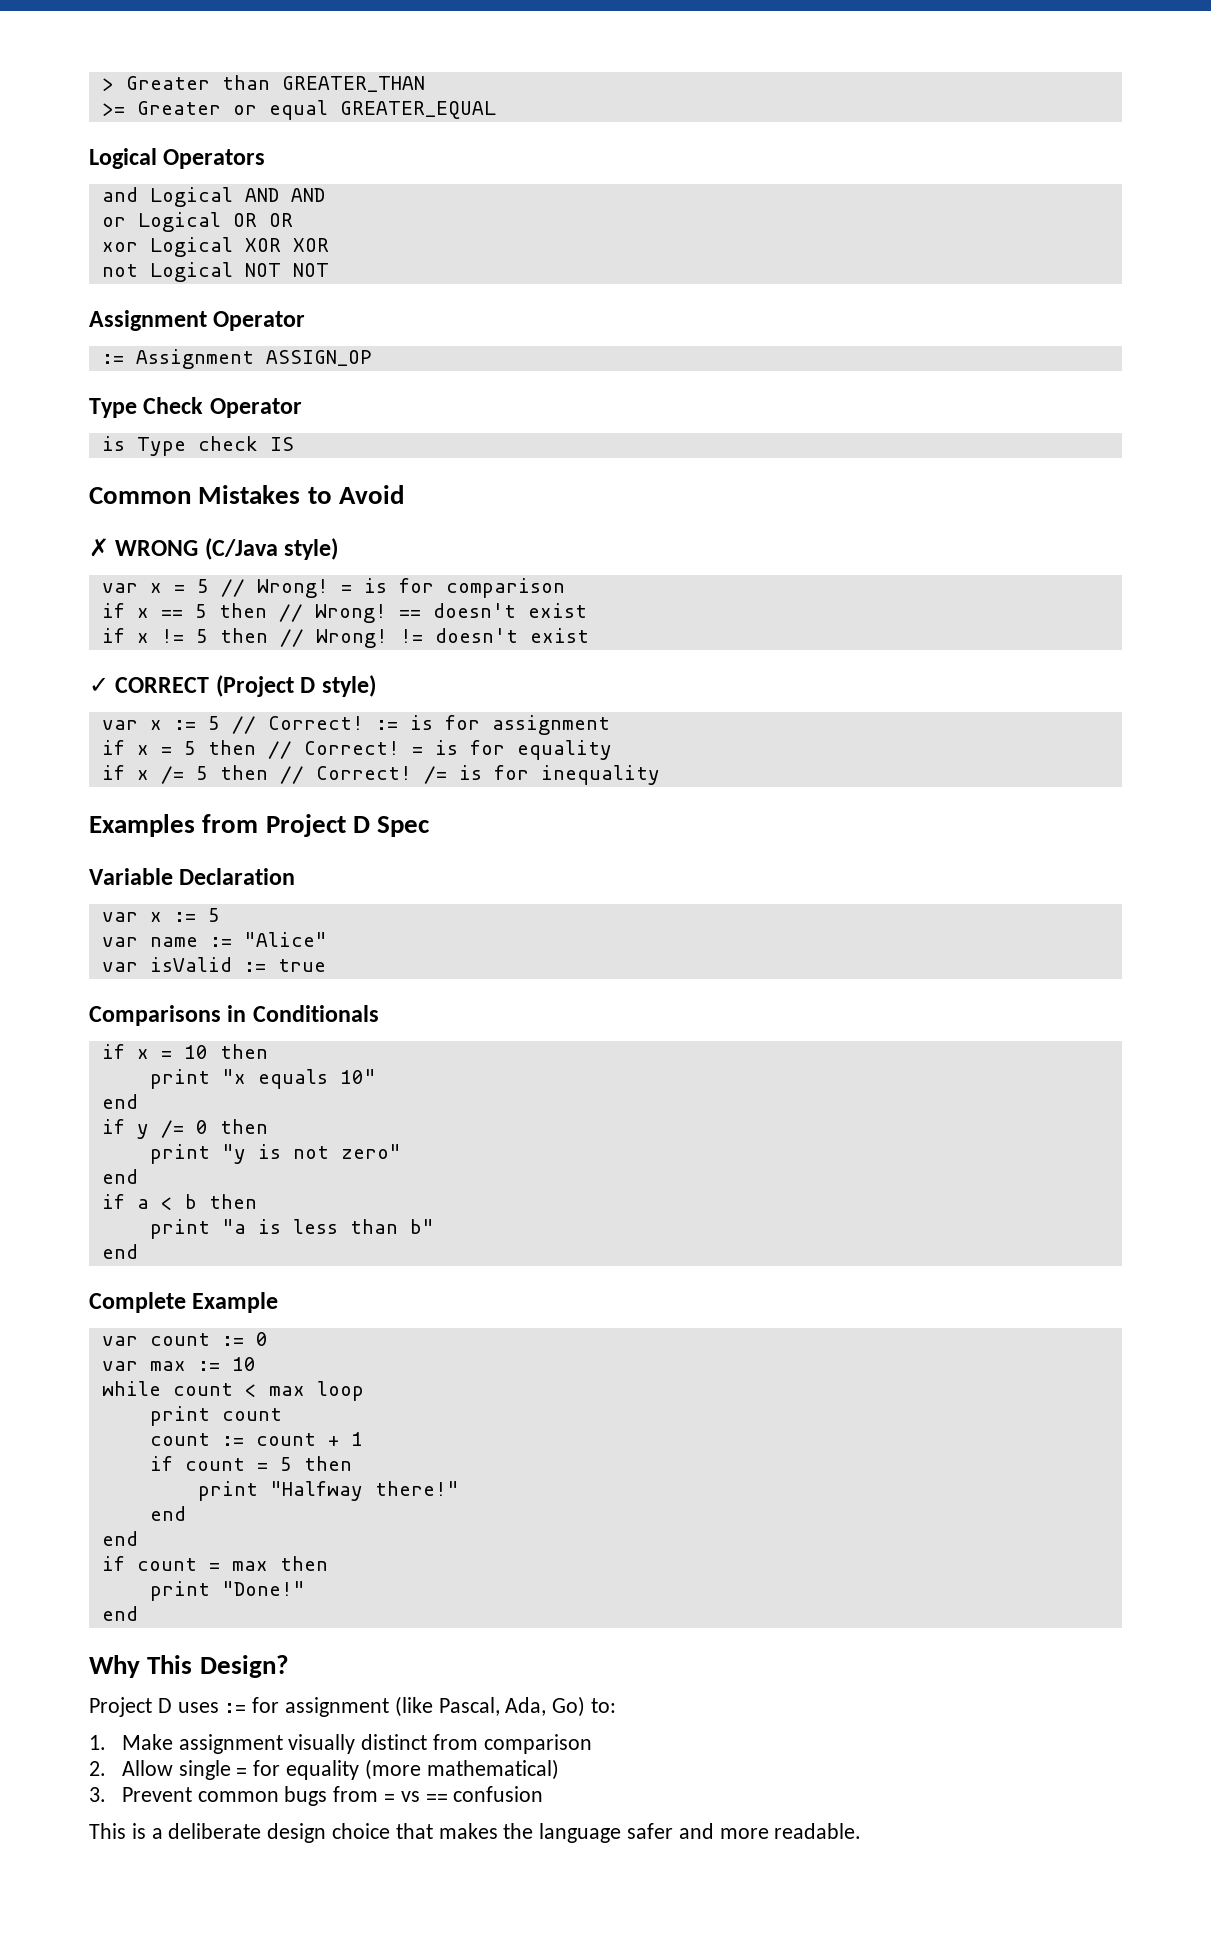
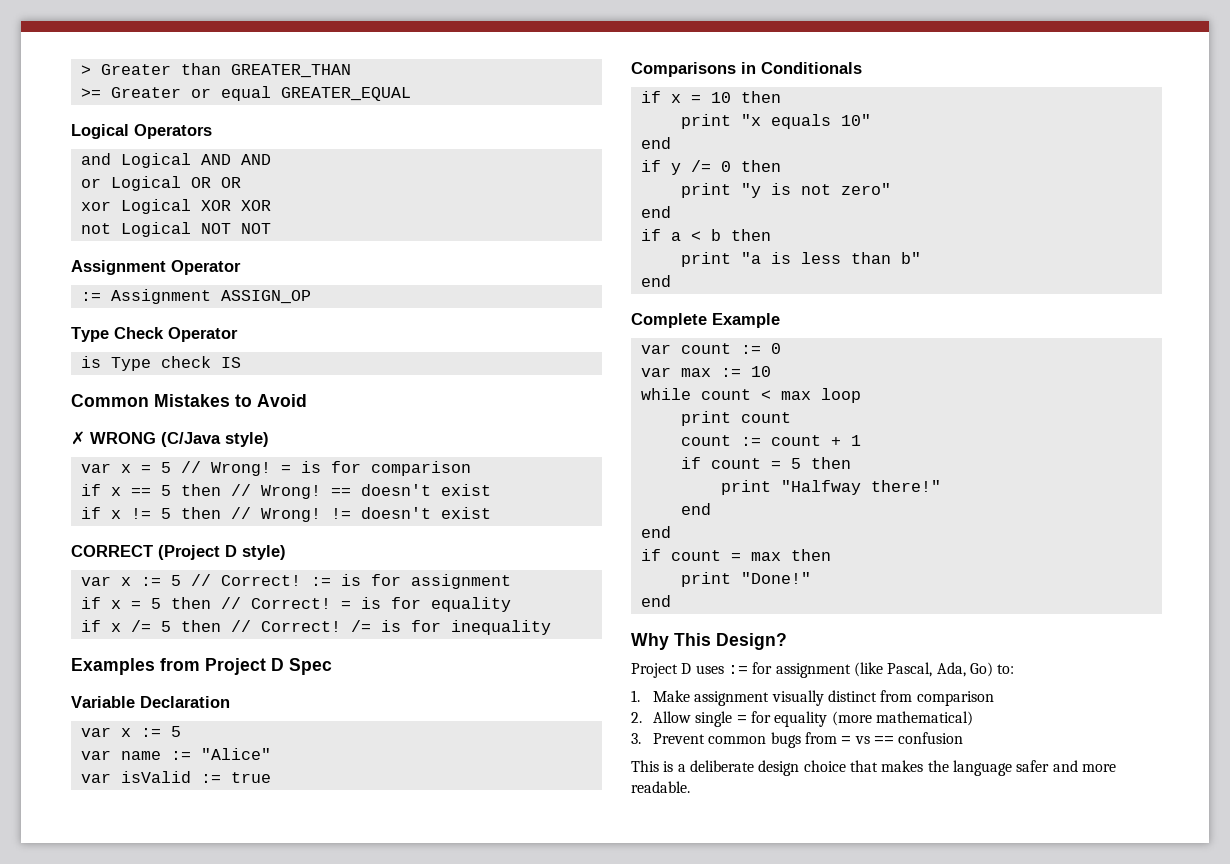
[89,677,109,693] ✓ -> (491, 513) none

